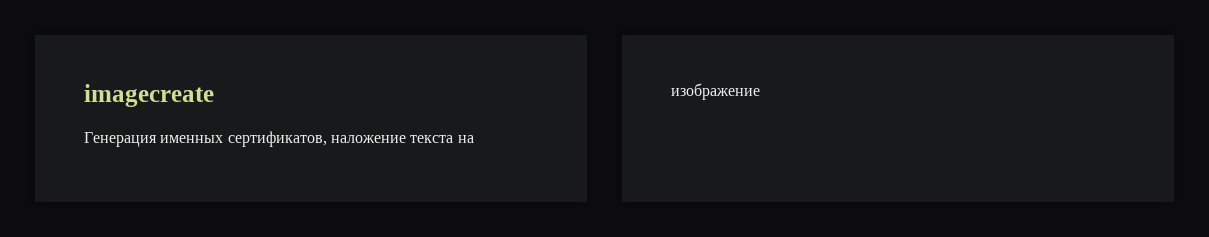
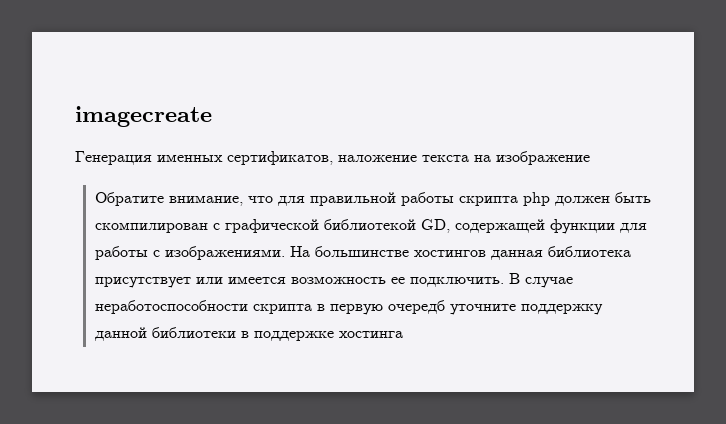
(760, 91) none -> [94,192,651,206] [94,219,647,234] [94,246,631,260] [94,273,573,288] [94,300,603,315] [94,327,403,341] // Обратите внимание, что для правильной работы скрипта php должен быть скомпилирован с графической библиотекой GD, содержащей функции для работы с изображениями. На большинстве хостингов данная библиотека присутствует или имеется возможность ее подключить. В случае неработоспособности скрипта в первую очередб уточните поддержку данной библиотеки в поддержке хостинга

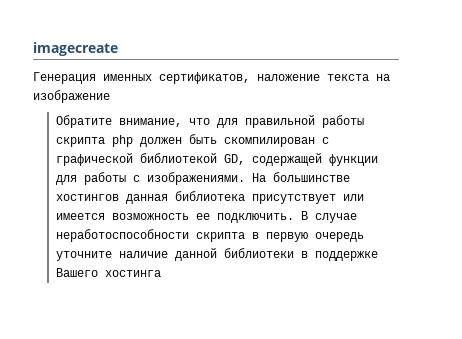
[387,300,603,315] очередб уточните поддержку -> [314,232,364,242] [55,251,168,261] очередь уточните наличие
(334, 336) none -> [55,268,98,277] Вашего

